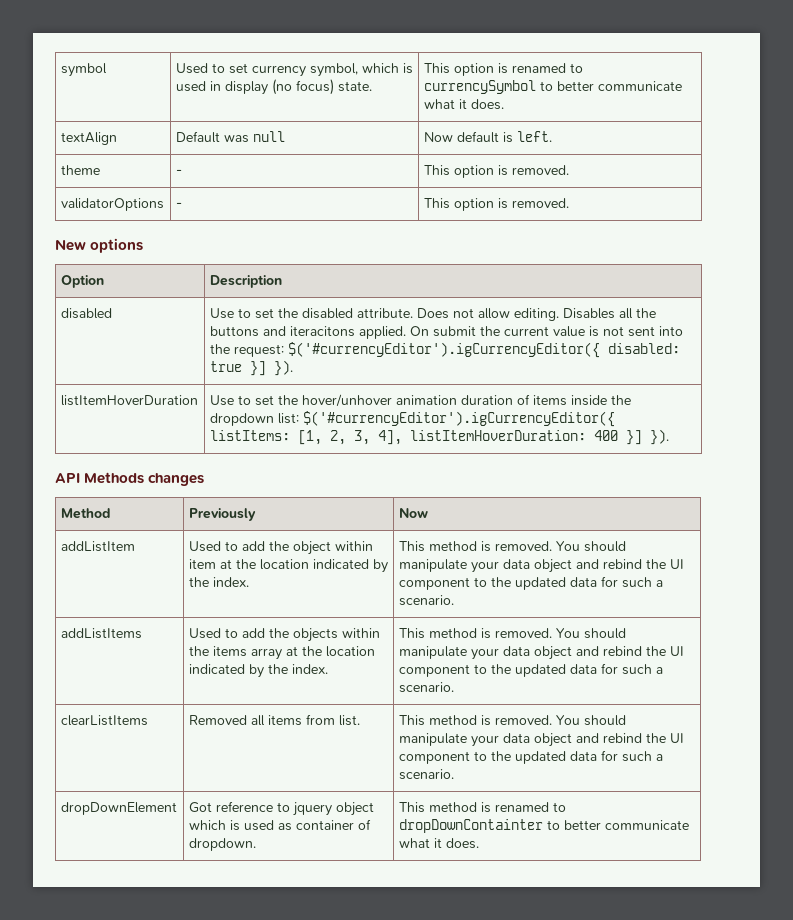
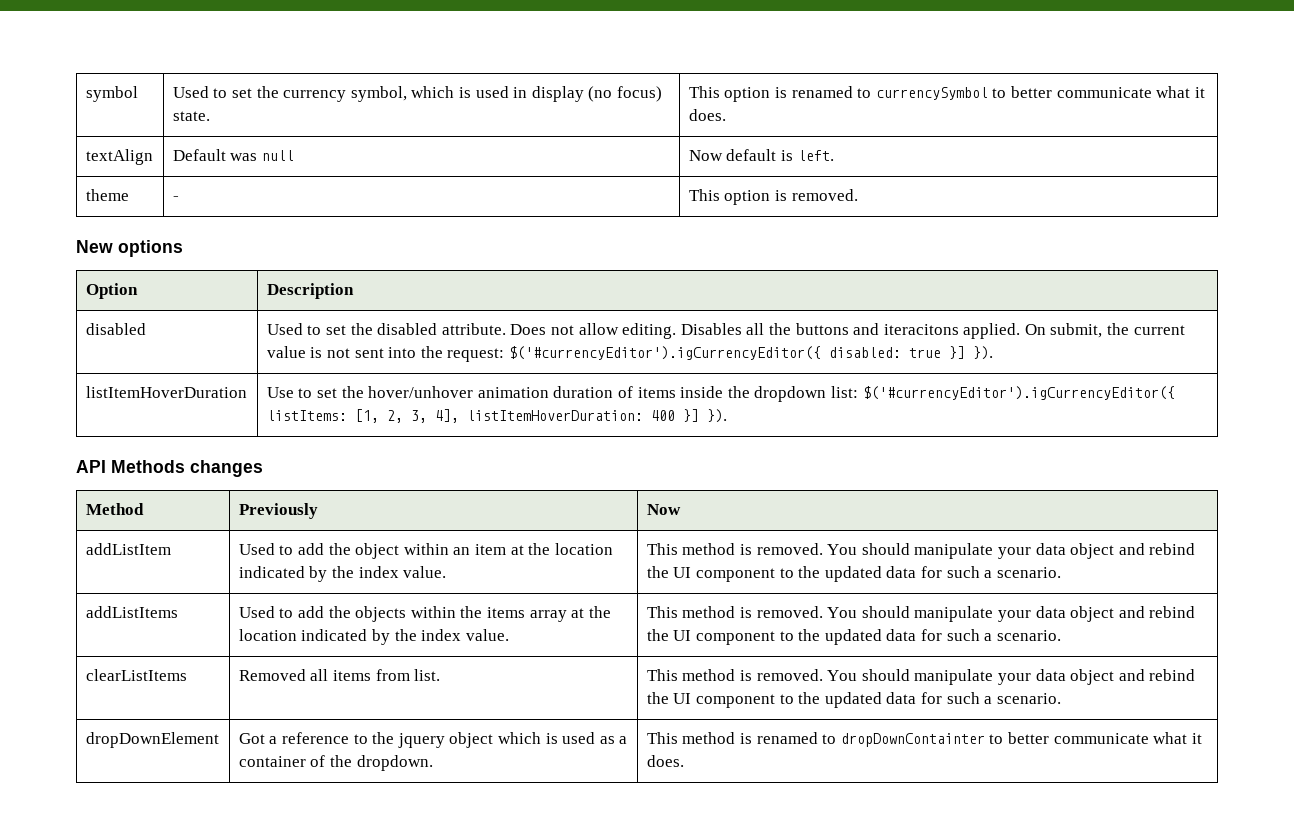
(248, 68) none -> [256,86,279,98] the
[60,198,164,211] [175,202,182,208] [423,198,569,211] // validatorOptions | - | This option is removed. -> (858, 195) none
[209,308,234,319] Use -> [266,323,303,335] Used
[432,326,476,337] submit -> [1050,323,1103,338] submit,
(373, 546) none -> [453,547,471,555] an
[212,577,249,587] index. -> [358,566,447,578] index value.
[291,664,328,674] index. -> [421,629,509,641] index value.
(212, 807) none -> [269,736,278,744] a
(290, 807) none -> [372,732,395,744] the
(292, 827) none -> [619,736,628,744] a
(371, 824) none -> [330,755,353,767] the

